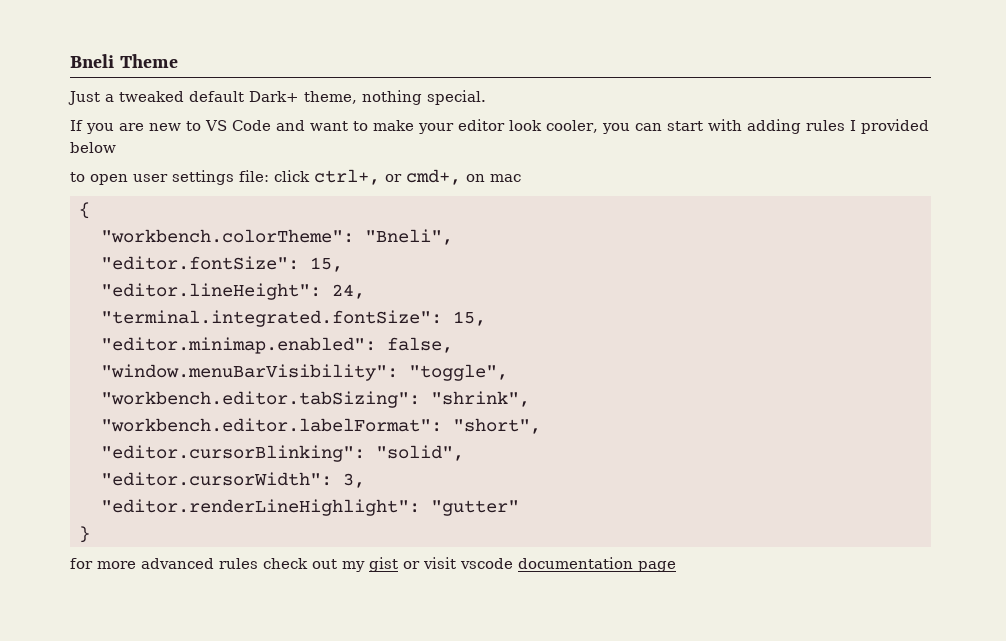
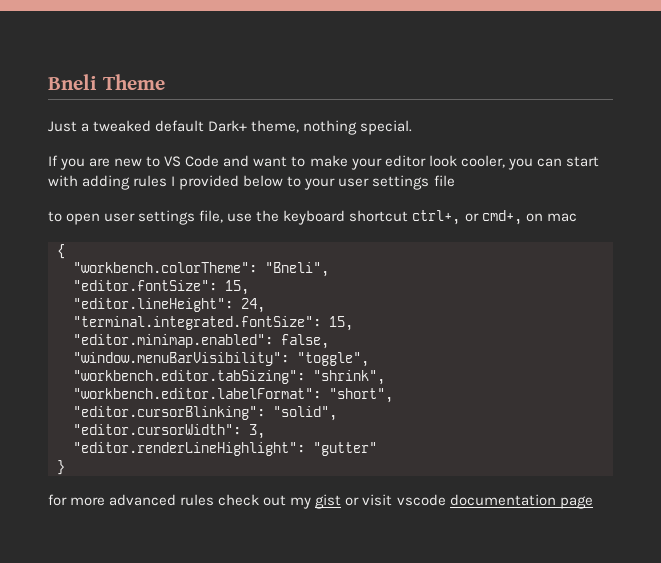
(116, 147) none -> [287,175,455,190] to your user settings file
[239,170,310,182] file: click -> [199,210,409,225] file, use the keyboard shortcut

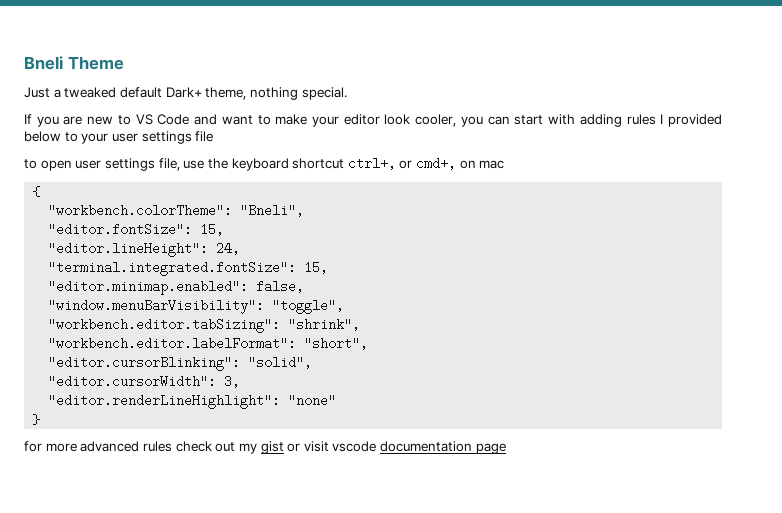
[313,442,377,456] "gutter" -> [288,394,337,407] "none"

